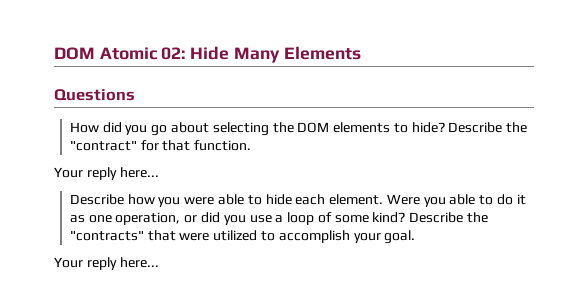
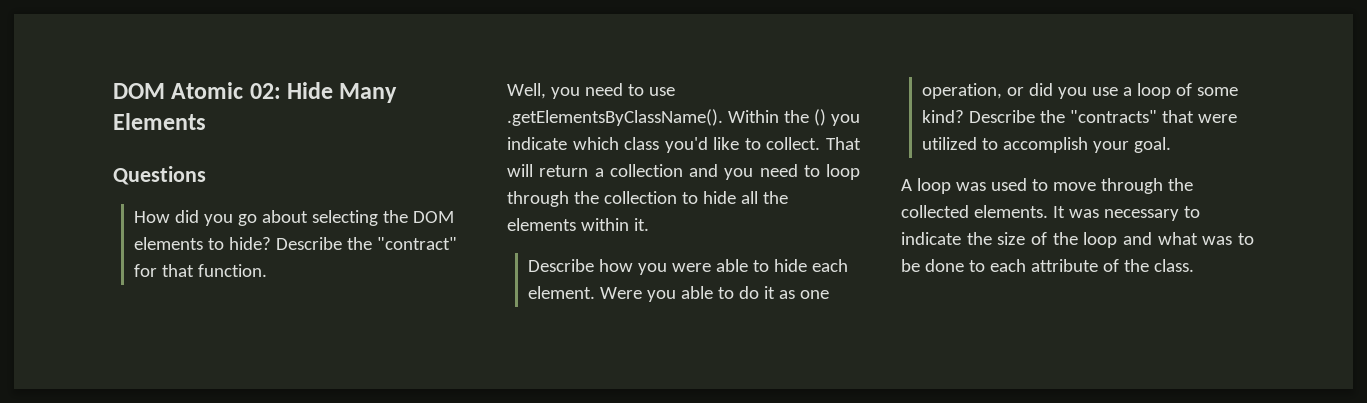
[54,167,159,180] Your reply here... -> [507,83,675,99] [507,109,860,126] [507,137,861,153] [507,164,860,180] [507,191,788,207] [507,218,649,231] Well, you need to use .getElementsByClassName(). Within the () you indicate which class you'd like to collect. That will return a collection and you need to loop through the collection to hide all the elements within it.
[54,257,159,270] Your reply here... -> [901,178,1193,194] [901,205,1200,221] [901,232,1254,248] [901,259,1194,272] A loop was used to move through the collected elements. It was necessary to indicate the size of the loop and what was to be done to each attribute of the class.

